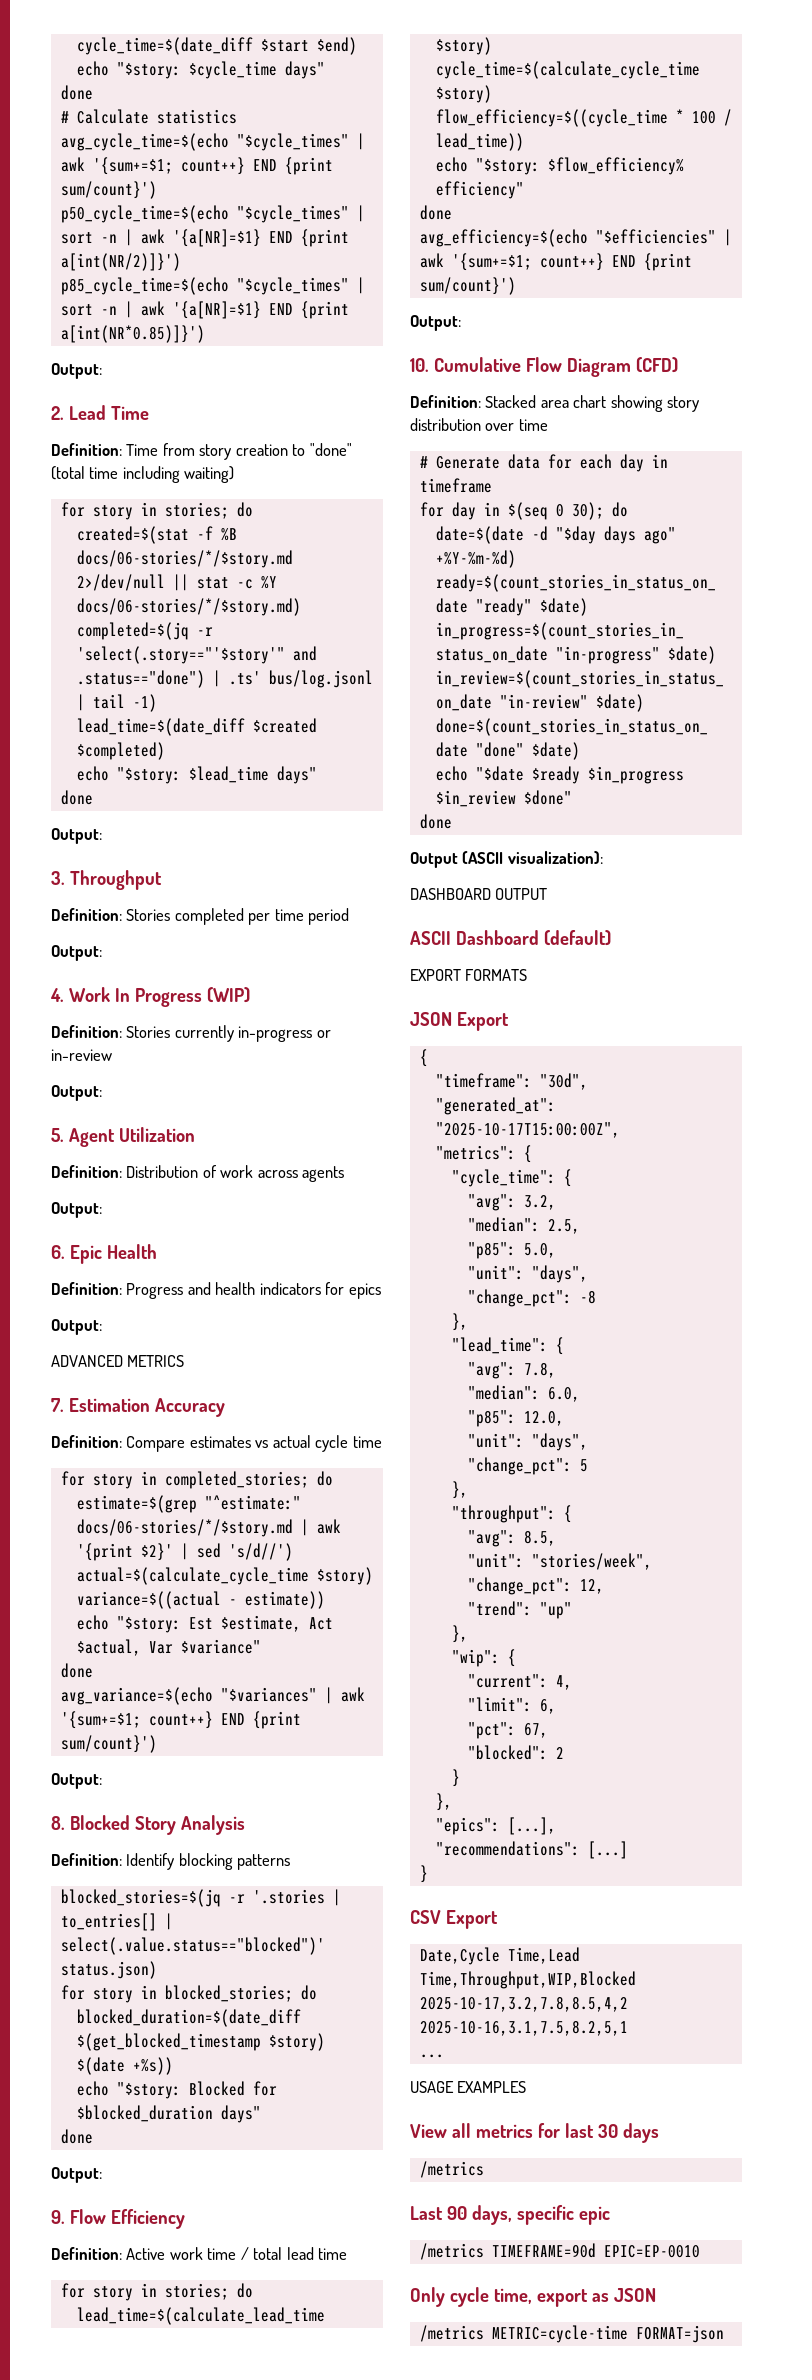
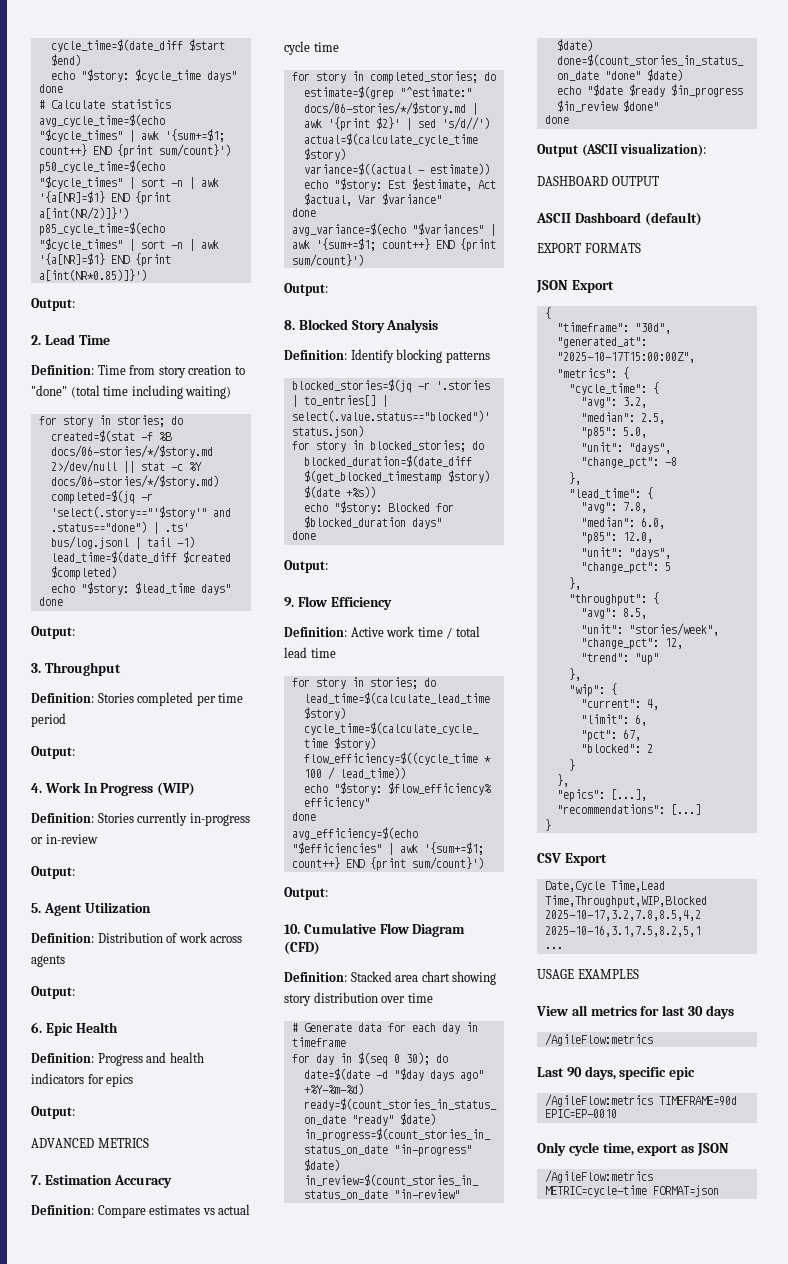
[419,2161,484,2178] /metrics -> [544,1033,653,1046] /AgileFlow:metrics
[419,2243,484,2260] /metrics -> [544,1094,653,1107] /AgileFlow:metrics
[419,2325,484,2342] /metrics -> [544,1170,653,1183] /AgileFlow:metrics

